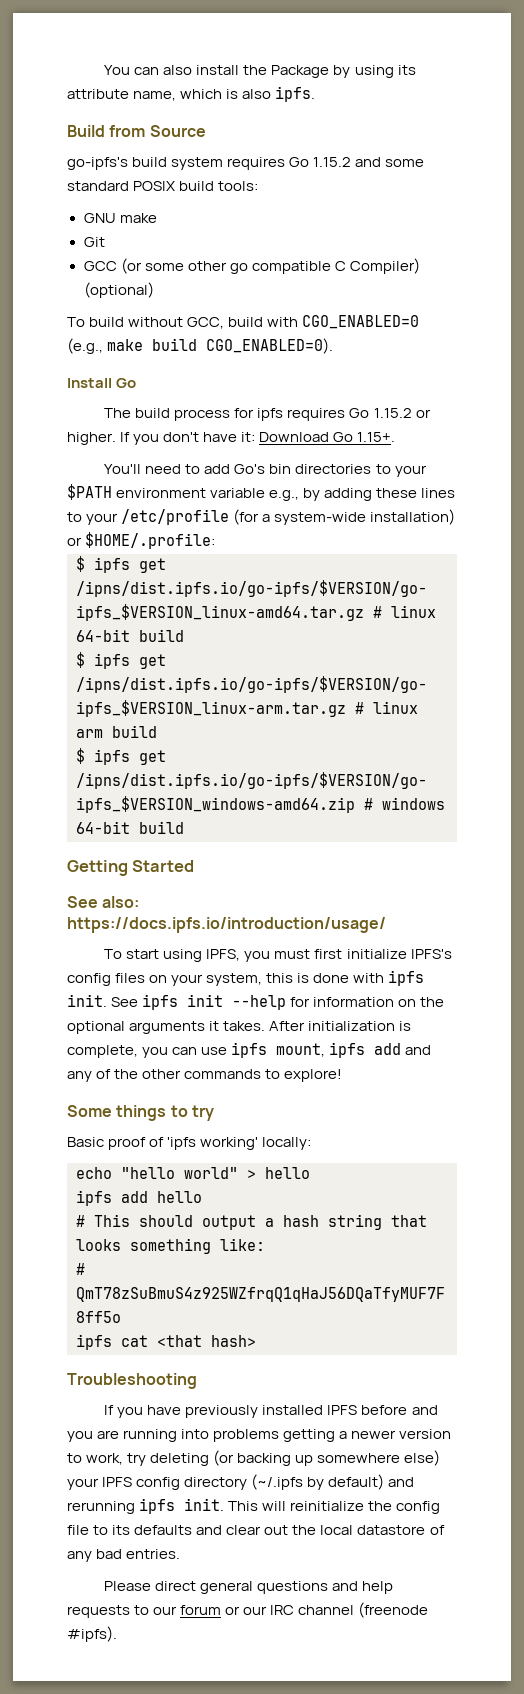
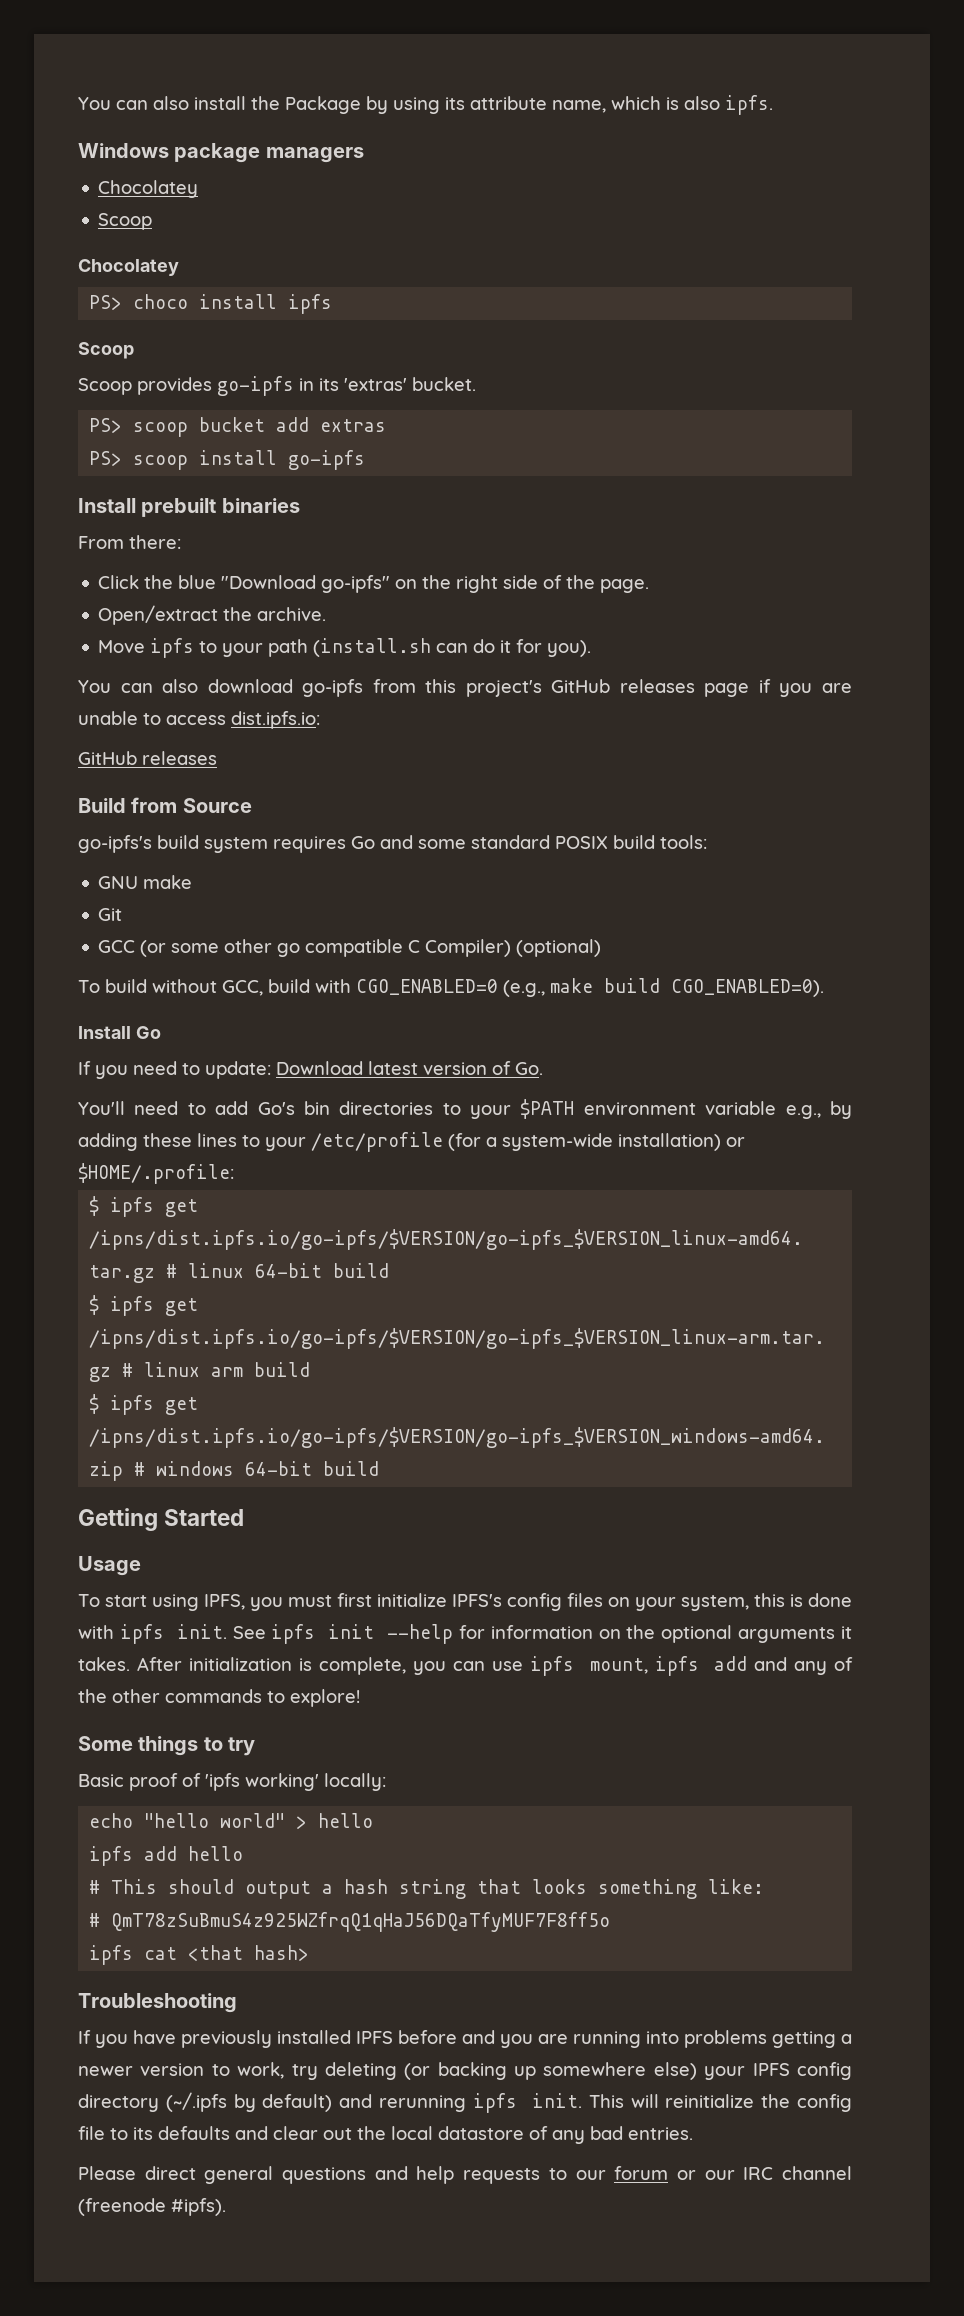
(316, 94) none -> [78,143,364,163] [98,180,199,198] [98,213,153,230] [78,259,179,276] [89,294,333,314] [78,342,134,359] [78,376,476,396] [89,417,387,437] [89,450,366,470] [78,498,300,517] [78,535,181,549] [98,575,650,593] [98,605,327,625] [98,638,592,658] [78,679,853,697] [78,711,320,729] [78,751,217,765] // Windows package managers // Chocolatey // Scoop // Chocolatey // PS> choco install ipfs // Scoop // Scoop provides go-ipfs in its 'extras' bucket. // PS> scoop bucket add extras // PS> scoop install go-ipfs // Install prebuilt binaries // From there: // Click the blue "Download go-ipfs" on the right side of the page. // Open/extract the archive. // Move ipfs to your path (install.sh can do it for you). // You can also download go-ipfs from this project's GitHub releases page if you are unable to access dist.ipfs.io: // GitHub releases
[313,157,352,167] 1.15.2 -> (375, 842) none
[104,408,431,421] [67,432,396,445] The build process for ipfs requires Go 1.15.2 or higher. If you don't have it: Download Go 1.15+. -> [78,1061,543,1079] If you need to update: Download latest version of Go.
[67,896,140,908] [67,917,386,933] See also: https://docs.ipfs.io/introduction/usage/ -> [78,1556,141,1576] Usage

